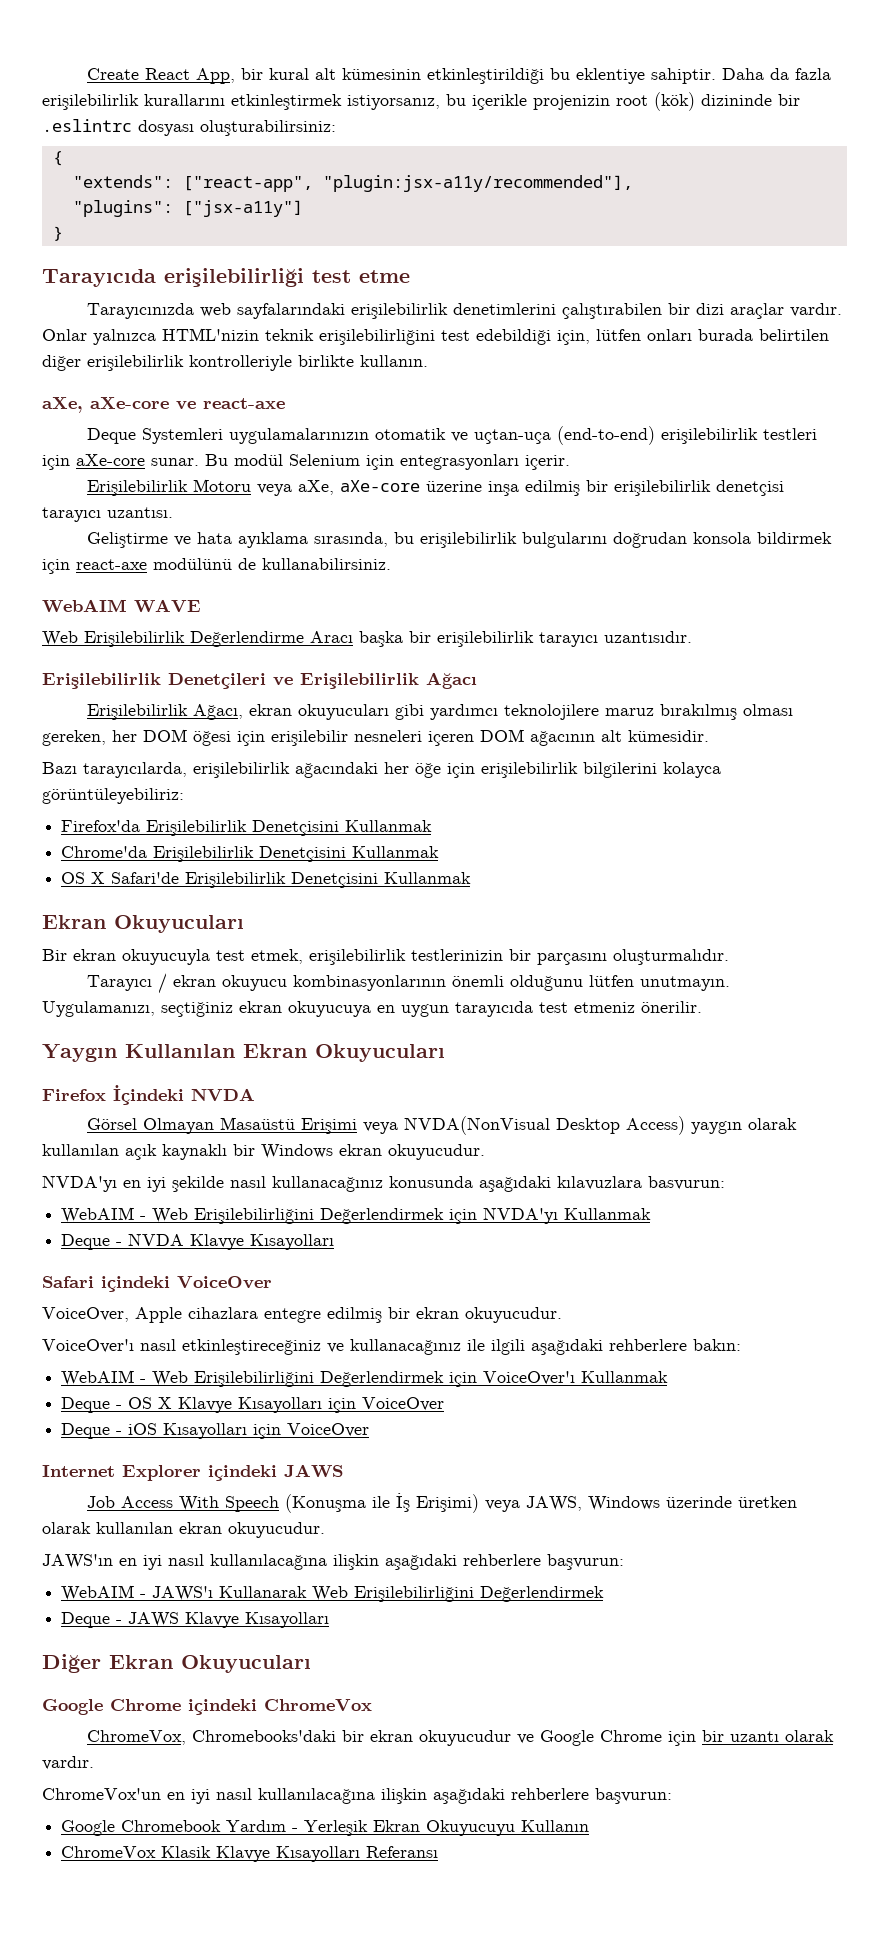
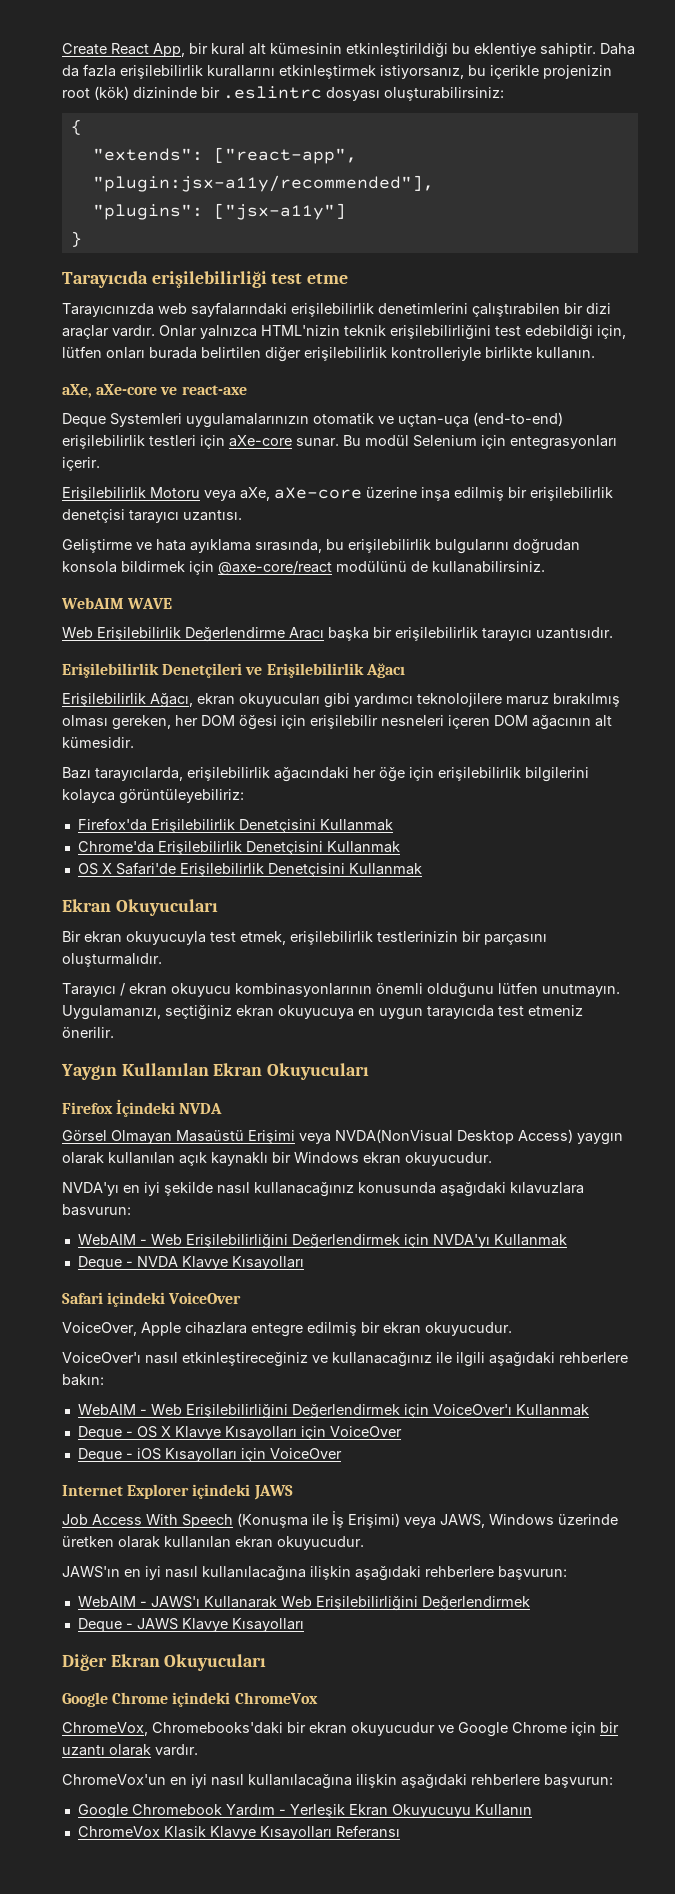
[76,559,147,570] react-axe -> [218,561,332,575] @axe-core/react

